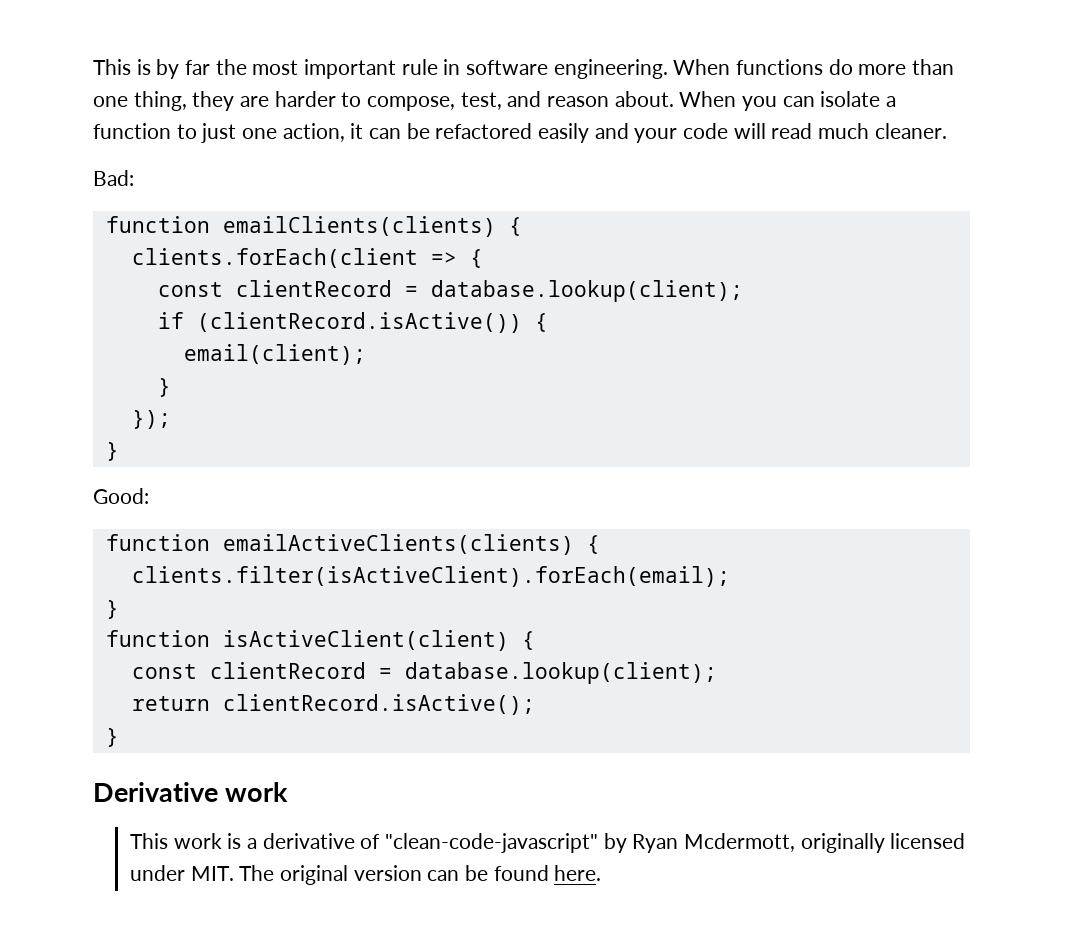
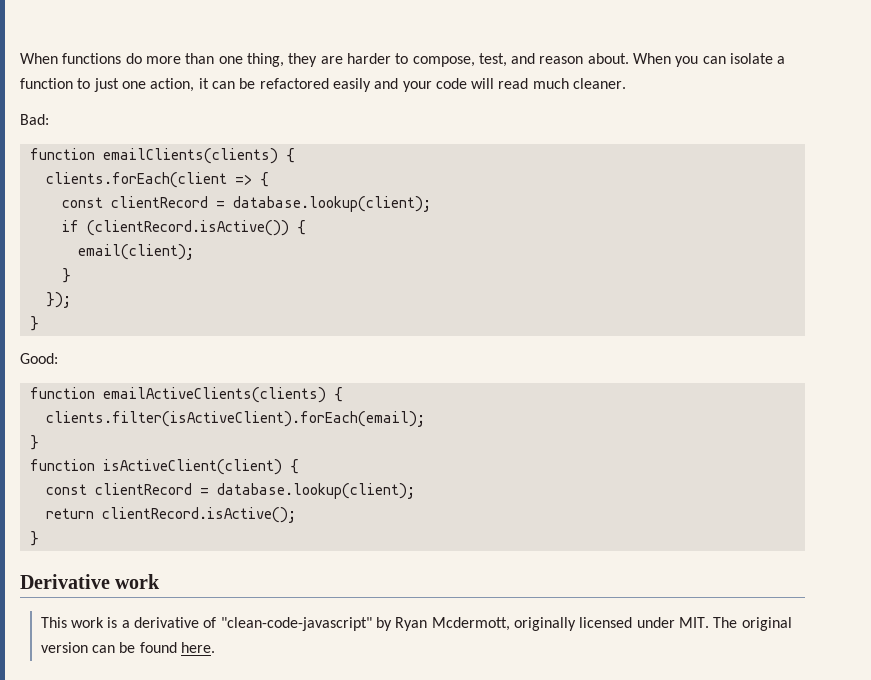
[93,59,668,79] This is by far the most important rule in software engineering. -> (20, 58) none

